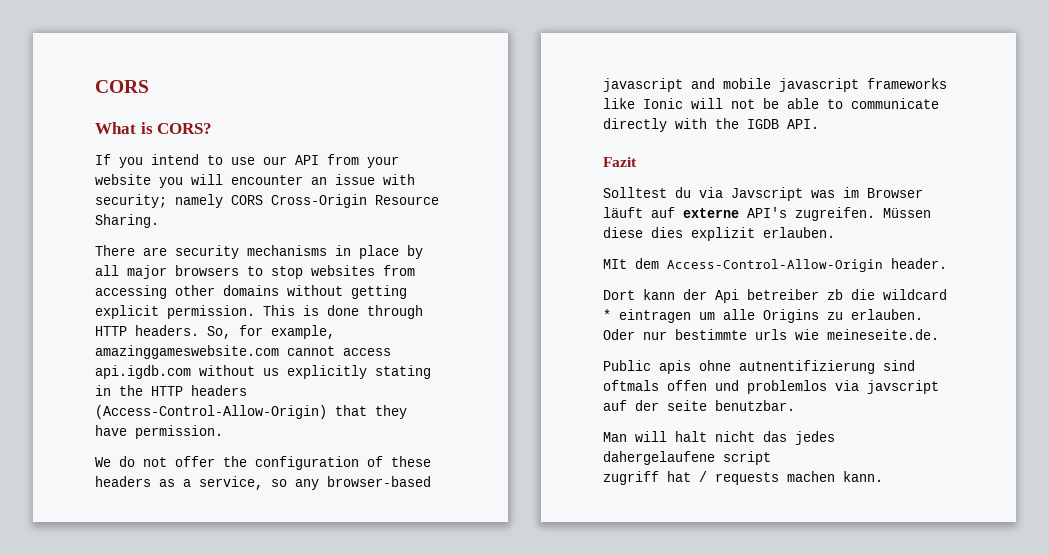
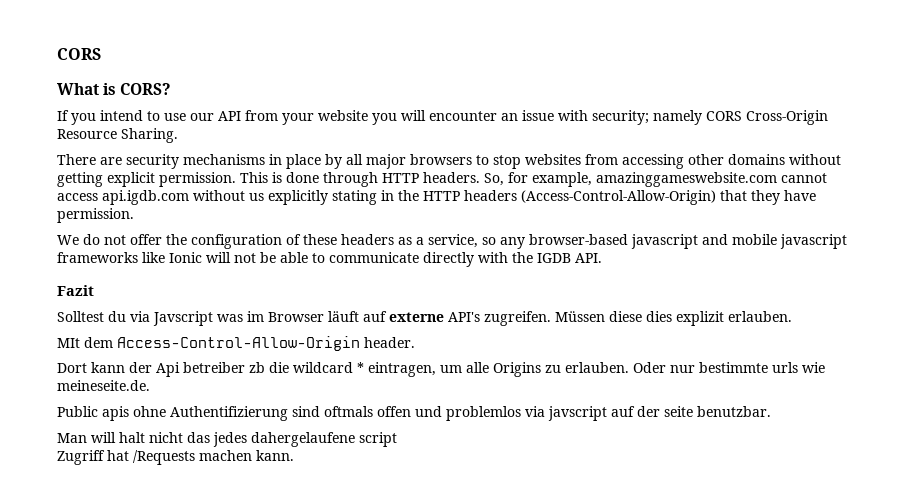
[619,309,691,323] eintragen -> [368,362,436,377] eintragen,
[739,360,875,374] autnentifizierung -> [170,406,288,421] Authentifizierung
[603,471,779,485] zugriff hat / requests -> [57,450,195,465] Zugriff hat /Requests

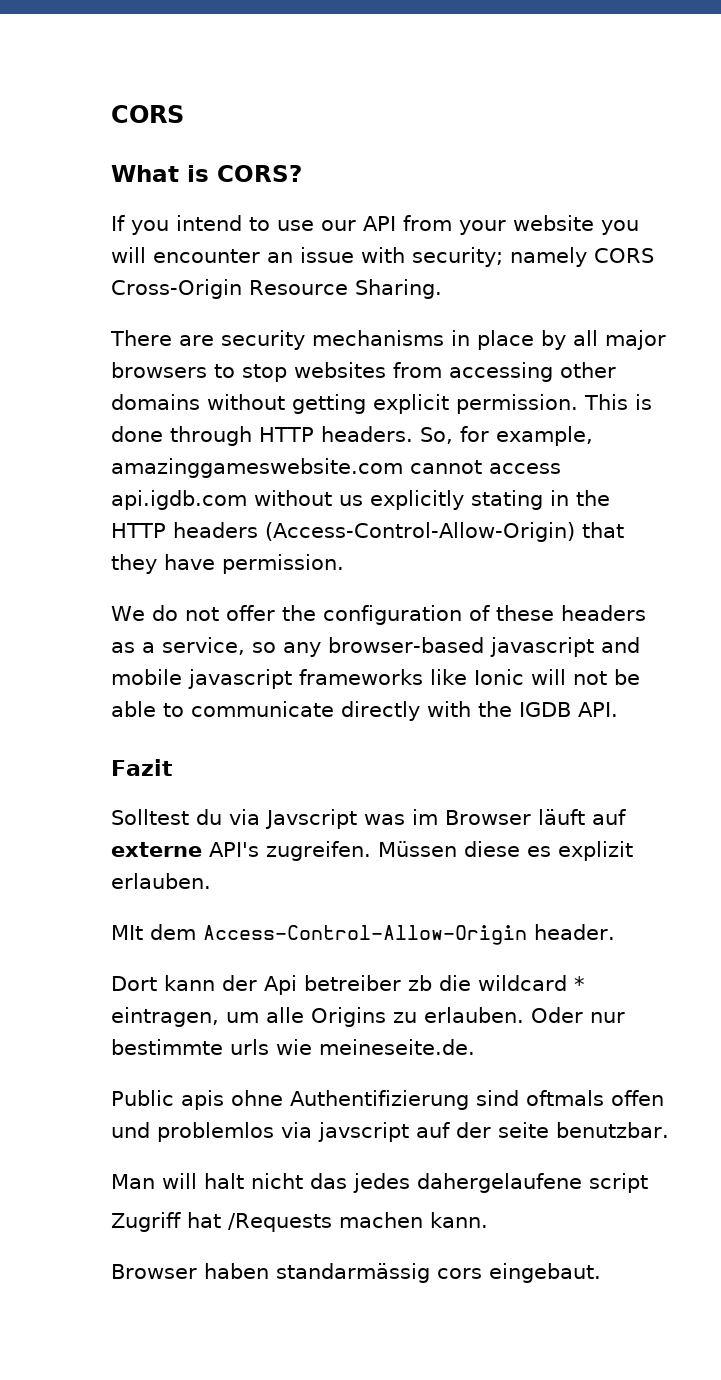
[646,311,672,322] dies -> [527,846,551,857] es
(294, 455) none -> [111,1263,601,1283] // Browser haben standarmässig cors eingebaut.

